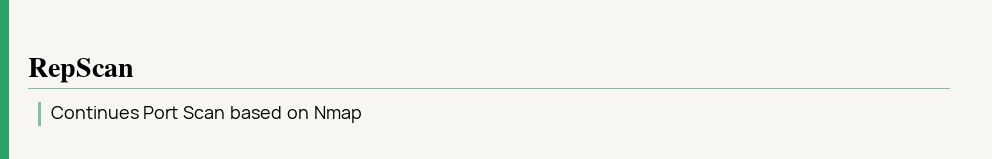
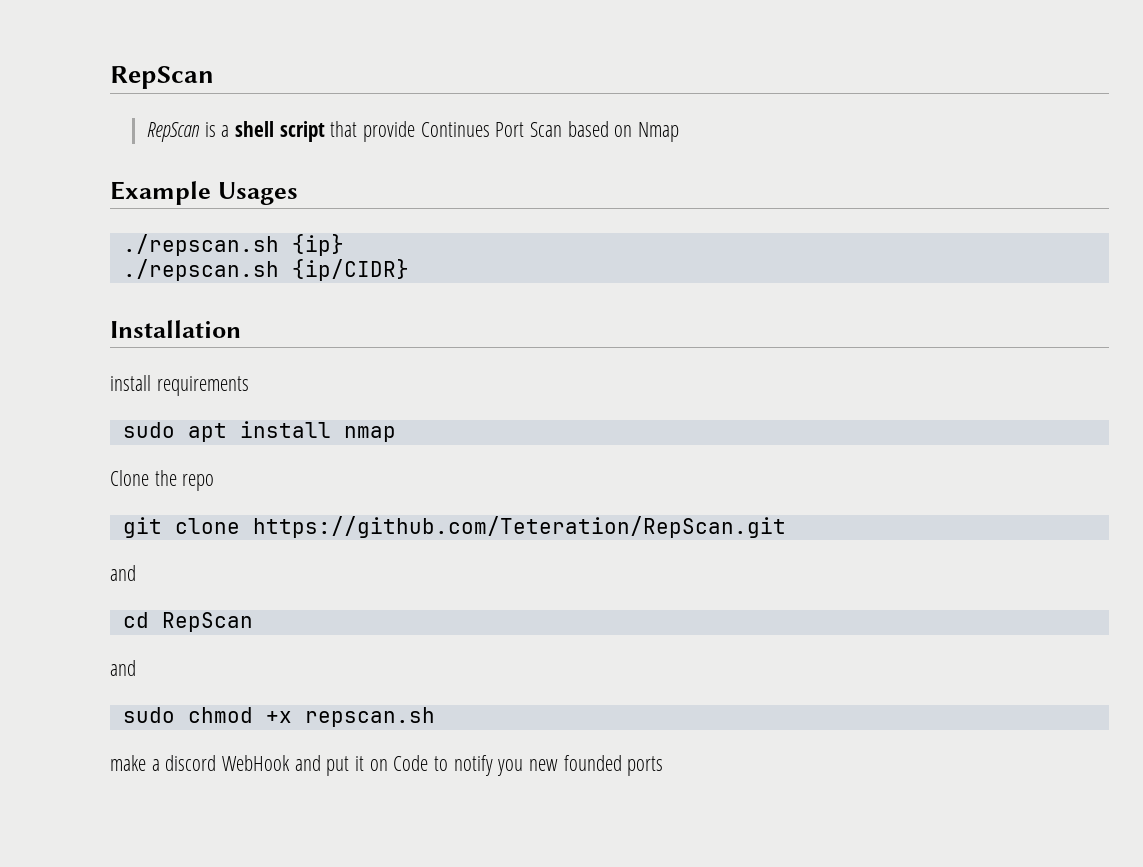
[28,58,134,83] RepScan // -> [110,66,214,89] [146,121,415,142] RepScan // RepScan is a shell script that provide
(362, 114) none -> [110,181,298,205] [122,234,344,256] [122,259,409,281] [110,320,241,338] [110,375,249,396] [122,421,396,442] [110,470,215,491] [122,516,786,538] [110,565,136,581] [122,612,253,632] [110,660,136,676] [122,707,435,727] [110,755,664,776] // Example Usages // ./repscan.sh {ip} // ./repscan.sh {ip/CIDR} // Installation // install requirements // sudo apt install nmap // Clone the repo // git clone https://github.com/Teteration/RepScan.git // and // cd RepScan // and // sudo chmod +x repscan.sh // make a discord WebHook and put it on Code to notify you new founded ports

